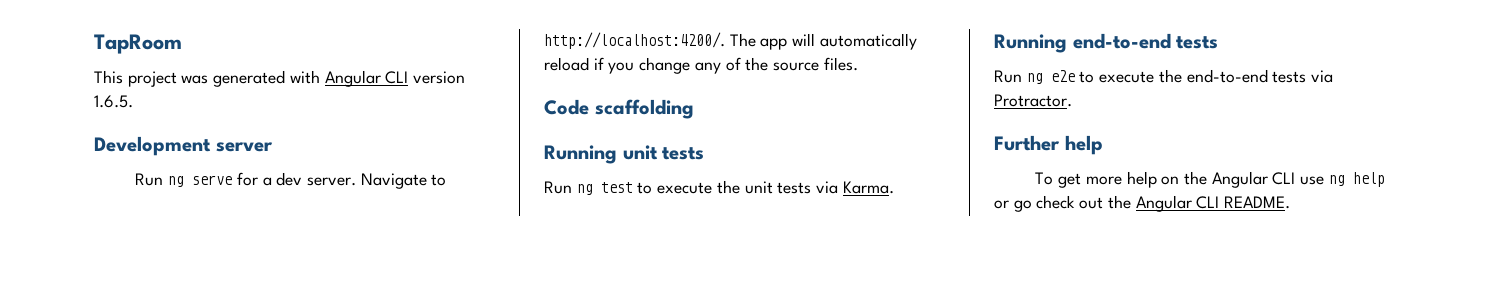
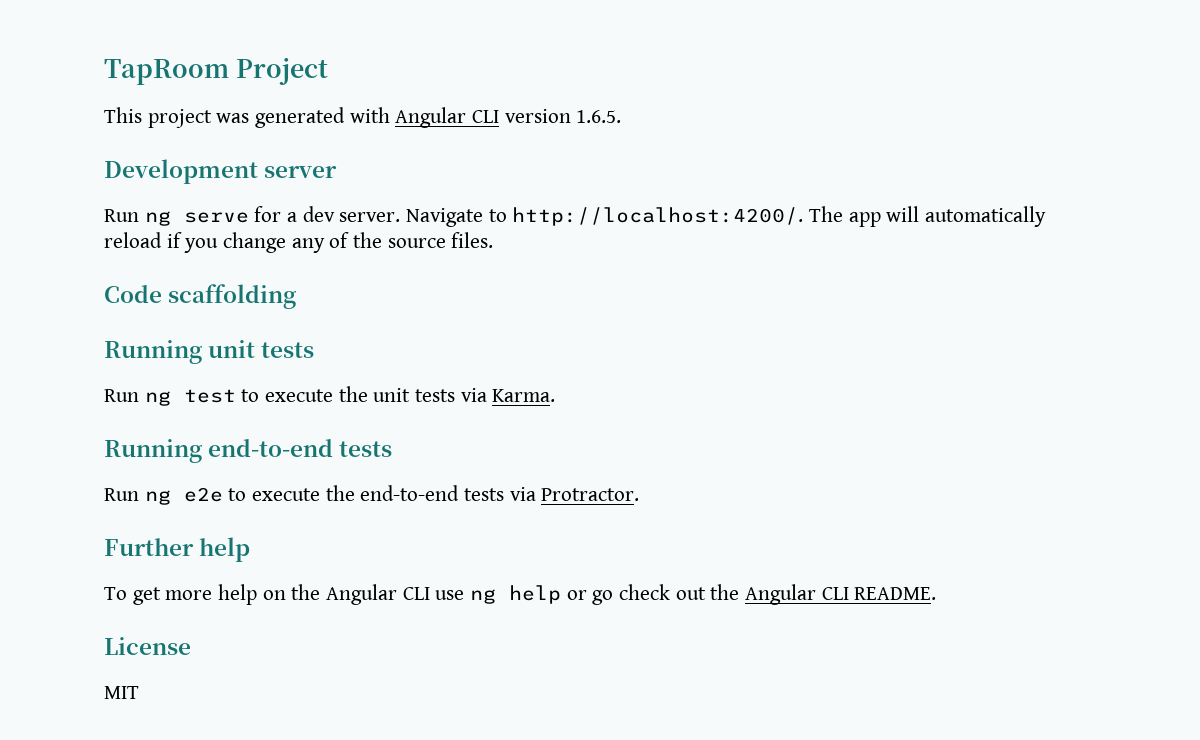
(182, 44) none -> [235,58,328,85] Project
(1291, 202) none -> [104,637,191,655] [104,686,139,699] // License // MIT

